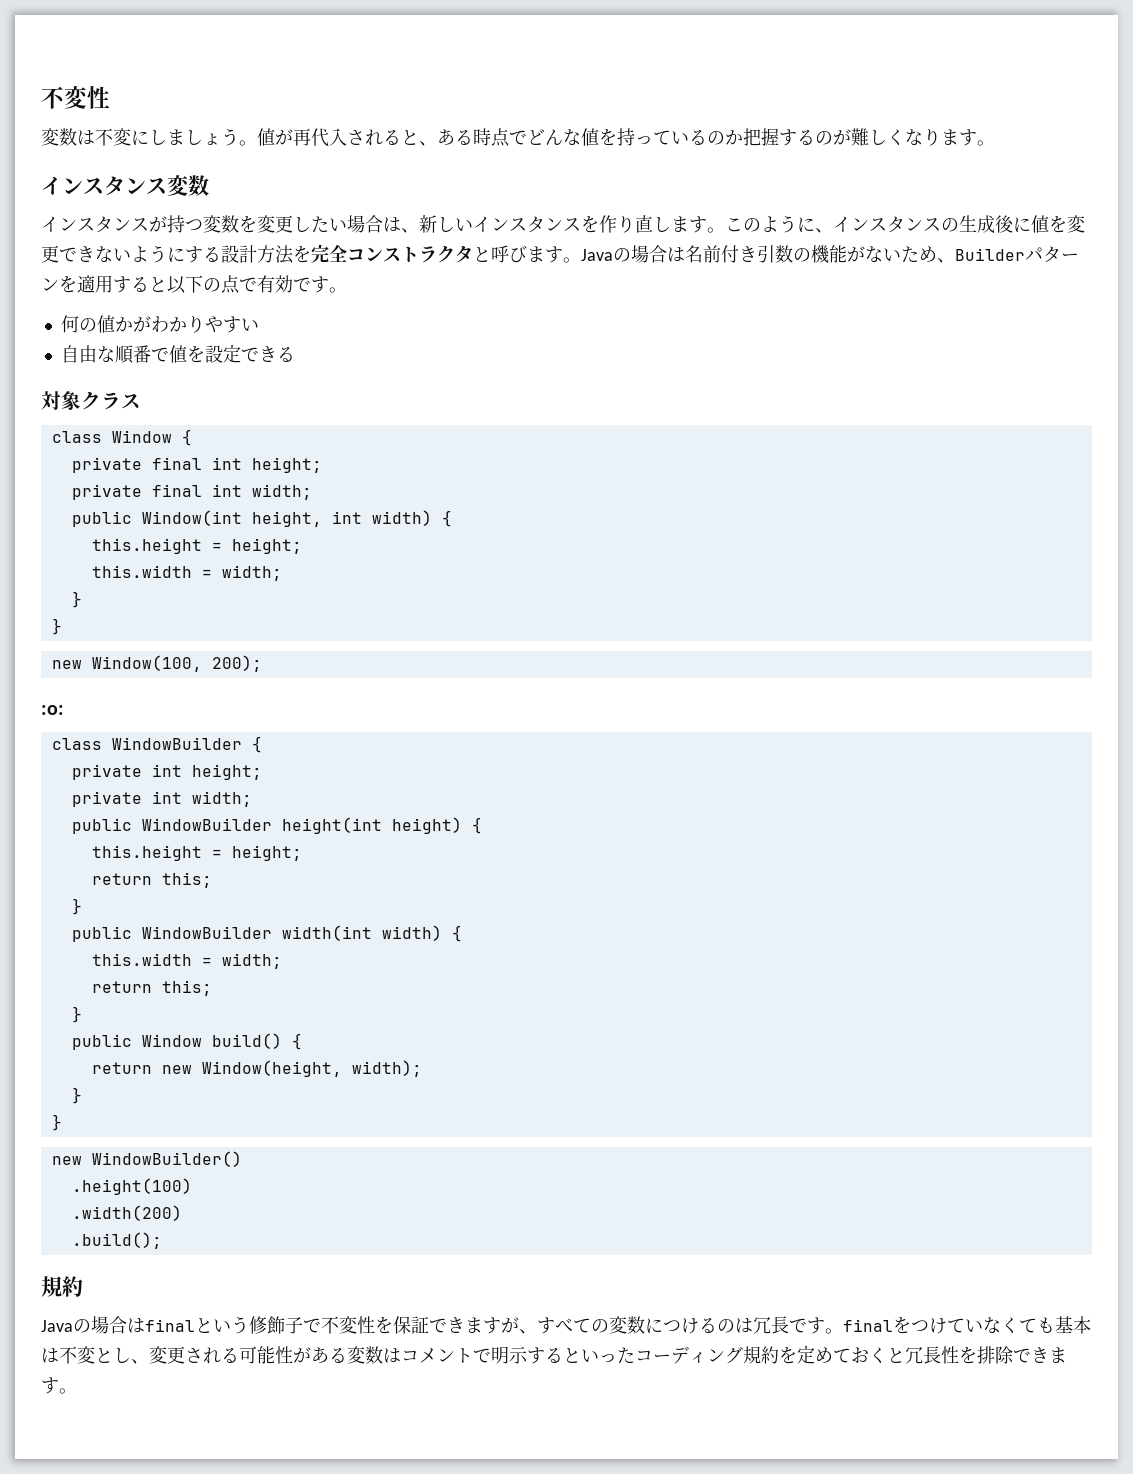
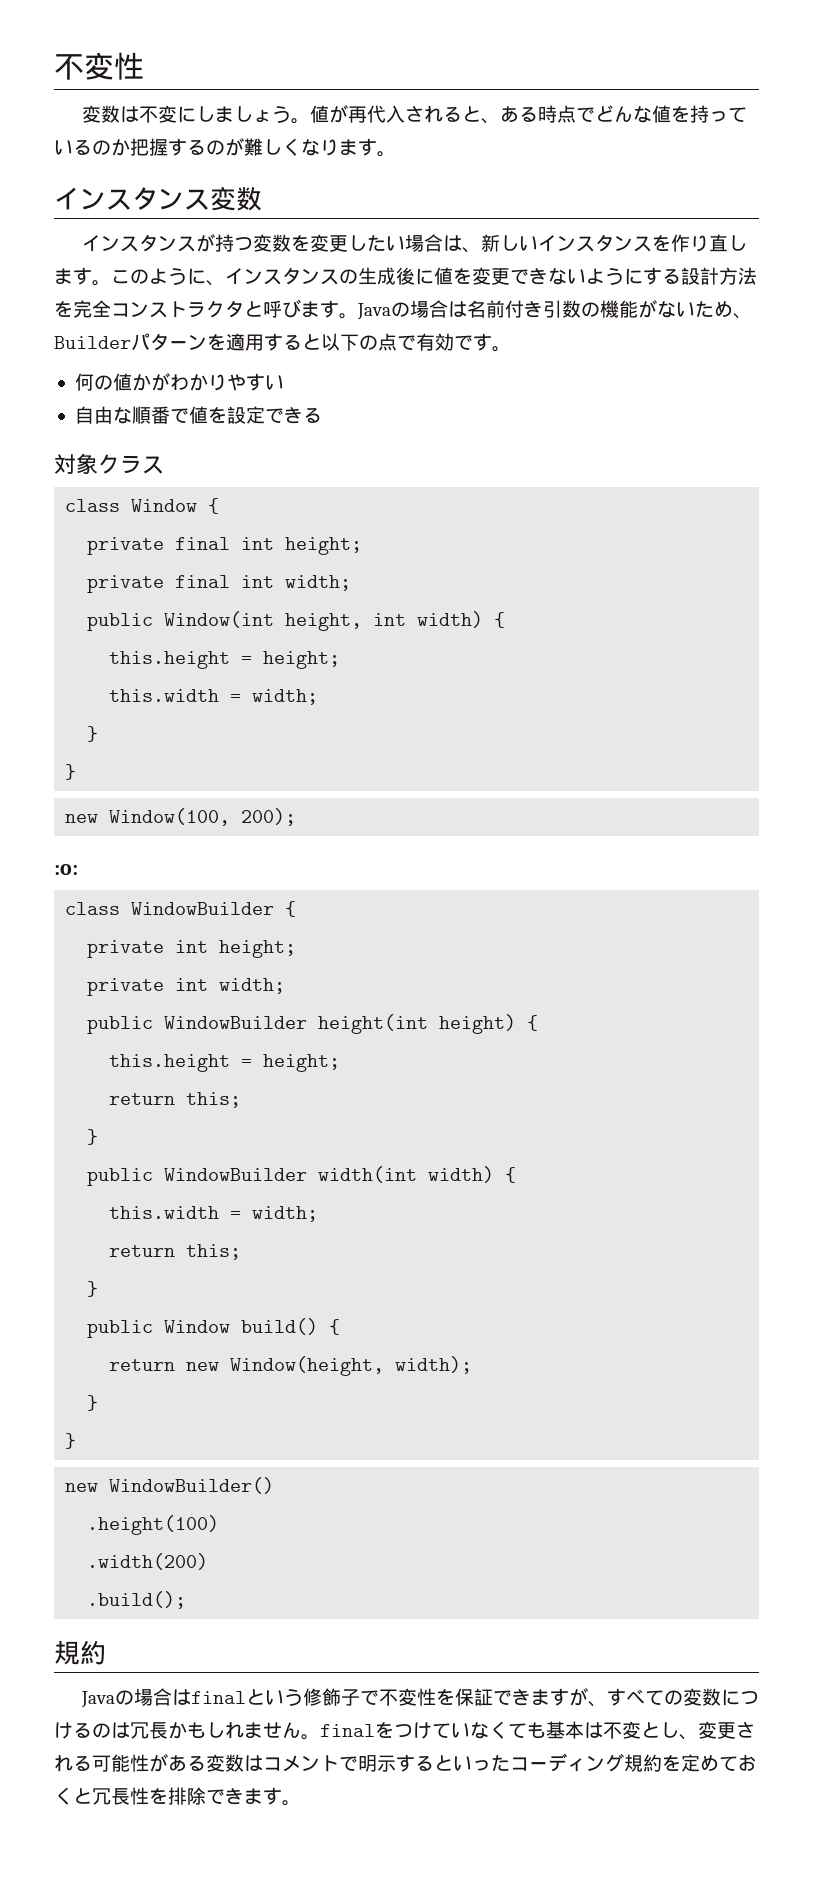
[789,1317,825,1334] です -> [168,1721,301,1739] かもしれません

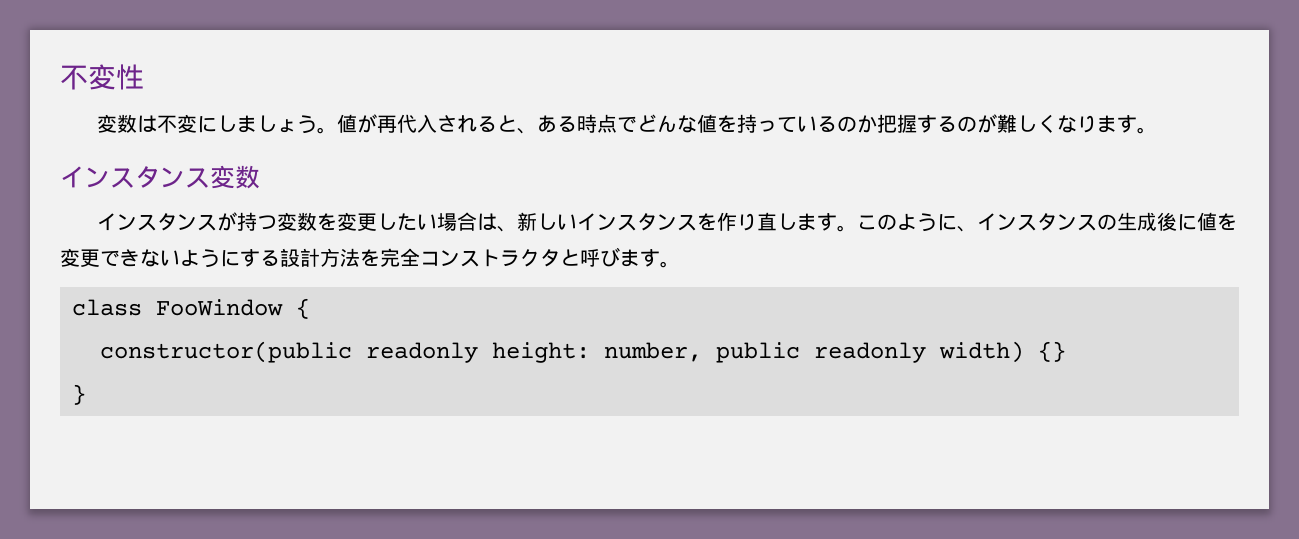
[357,300,752,320] [54,333,511,352] [74,373,284,391] [74,406,322,424] [54,453,164,474] [65,498,220,514] [87,537,363,555] [87,575,352,593] [87,611,506,631] [109,651,341,669] [109,689,319,705] [87,726,99,742] [65,764,77,780] [65,808,297,826] [54,864,78,875] [65,901,297,917] [87,940,297,958] [87,978,286,996] [87,1014,539,1034] [109,1054,341,1072] [109,1092,242,1108] [87,1129,99,1145] [87,1166,517,1186] [109,1206,319,1222] [109,1244,242,1260] [87,1281,99,1297] [87,1318,341,1338] [109,1356,473,1376] [87,1395,99,1411] [65,1433,77,1449] [65,1477,275,1494] [87,1515,220,1535] [87,1553,209,1570] [87,1591,187,1609] [54,1640,106,1665] [80,1688,759,1708] [54,1721,755,1740] [54,1753,757,1772] [54,1787,301,1806] Javaの場合は名前付き引数の機能がないため、Builderパターンを適用すると以下の点で有効です。 // 何の値かがわかりやすい // 自由な順番で値を設定できる // 対象クラス // class Window { // private final int height; // private final int width; // public Window(int height, int width) { // this.height = height; // this.width = width; // } // } // new Window(100, 200); // :o: // class WindowBuilder { // private int height; // private int width; // public WindowBuilder height(int height) { // this.height = height; // return this; // } // public WindowBuilder width(int width) { // this.width = width; // return this; // } // public Window build() { // return new Window(height, width); // } // } // new WindowBuilder() // .height(100) // .width(200) // .build(); // 規約 // Javaの場合はfinalという修飾子で不変性を保証できますが、すべての変数につけるのは冗長かもしれません。finalをつけていなくても基本は不変とし、変更される可能性がある変数はコメントで明示するといったコーディング規約を定めておくと冗長性を排除できます。 -> [72,298,310,319] [100,341,1066,363] [72,384,86,405] // class FooWindow { // constructor(public readonly height: number, public readonly width) {} // }

